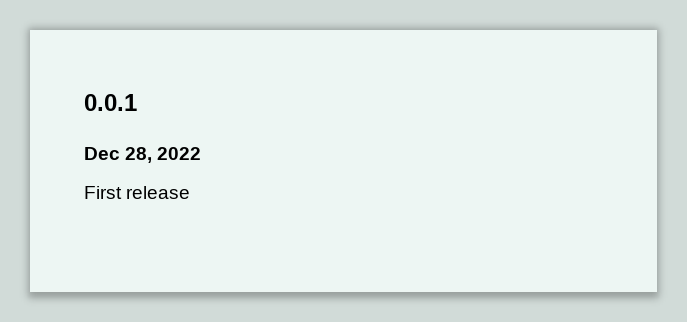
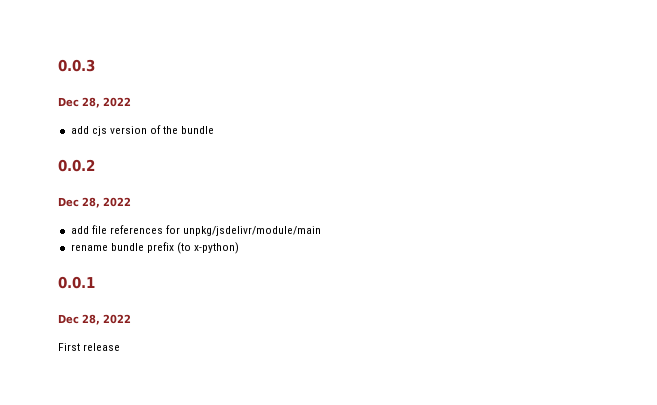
(84, 102) none -> [58,59,95,72] [58,97,131,108] [70,125,215,136] [58,159,95,172] [58,197,131,208] [70,225,322,236] [70,242,240,254] 0.0.3 // Dec 28, 2022 // add cjs version of the bundle // 0.0.2 // Dec 28, 2022 // add file references for unpkg/jsdelivr/module/main // rename bundle prefix (to x-python) //

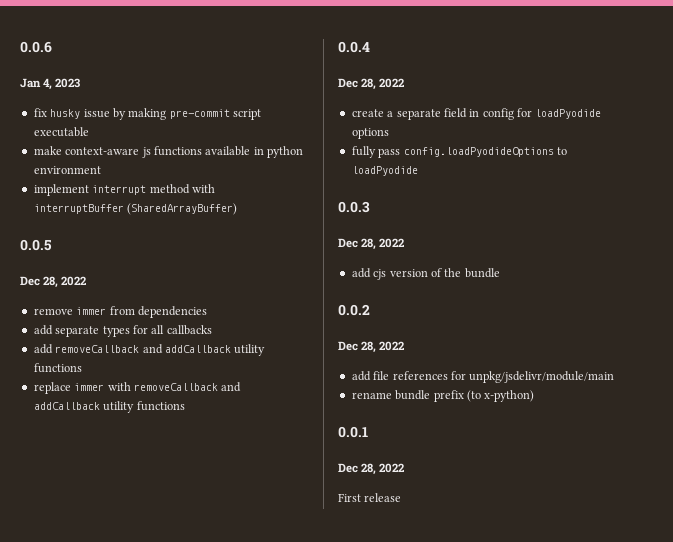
(58, 65) none -> [20,41,52,53] [20,78,81,90] [33,108,261,120] [33,127,89,137] [33,146,303,158] [33,166,101,174] [33,184,215,196] [33,203,238,215] [20,239,52,251] [20,276,87,288] [33,306,207,318] [33,325,212,337] [33,344,266,356] [33,363,82,373] [33,382,242,394] [33,401,185,413] [338,41,370,53] [338,78,405,90] [351,108,602,120] [351,128,389,139] [351,146,567,158] [351,166,418,176] 0.0.6 // Jan 4, 2023 // fix husky issue by making pre-commit script executable // make context-aware js functions available in python environment // implement interrupt method with interruptBuffer (SharedArrayBuffer) // 0.0.5 // Dec 28, 2022 // remove immer from dependencies // add separate types for all callbacks // add removeCallback and addCallback utility functions // replace immer with removeCallback and addCallback utility functions // 0.0.4 // Dec 28, 2022 // create a separate field in config for loadPyodide options // fully pass config.loadPyodideOptions to loadPyodide //

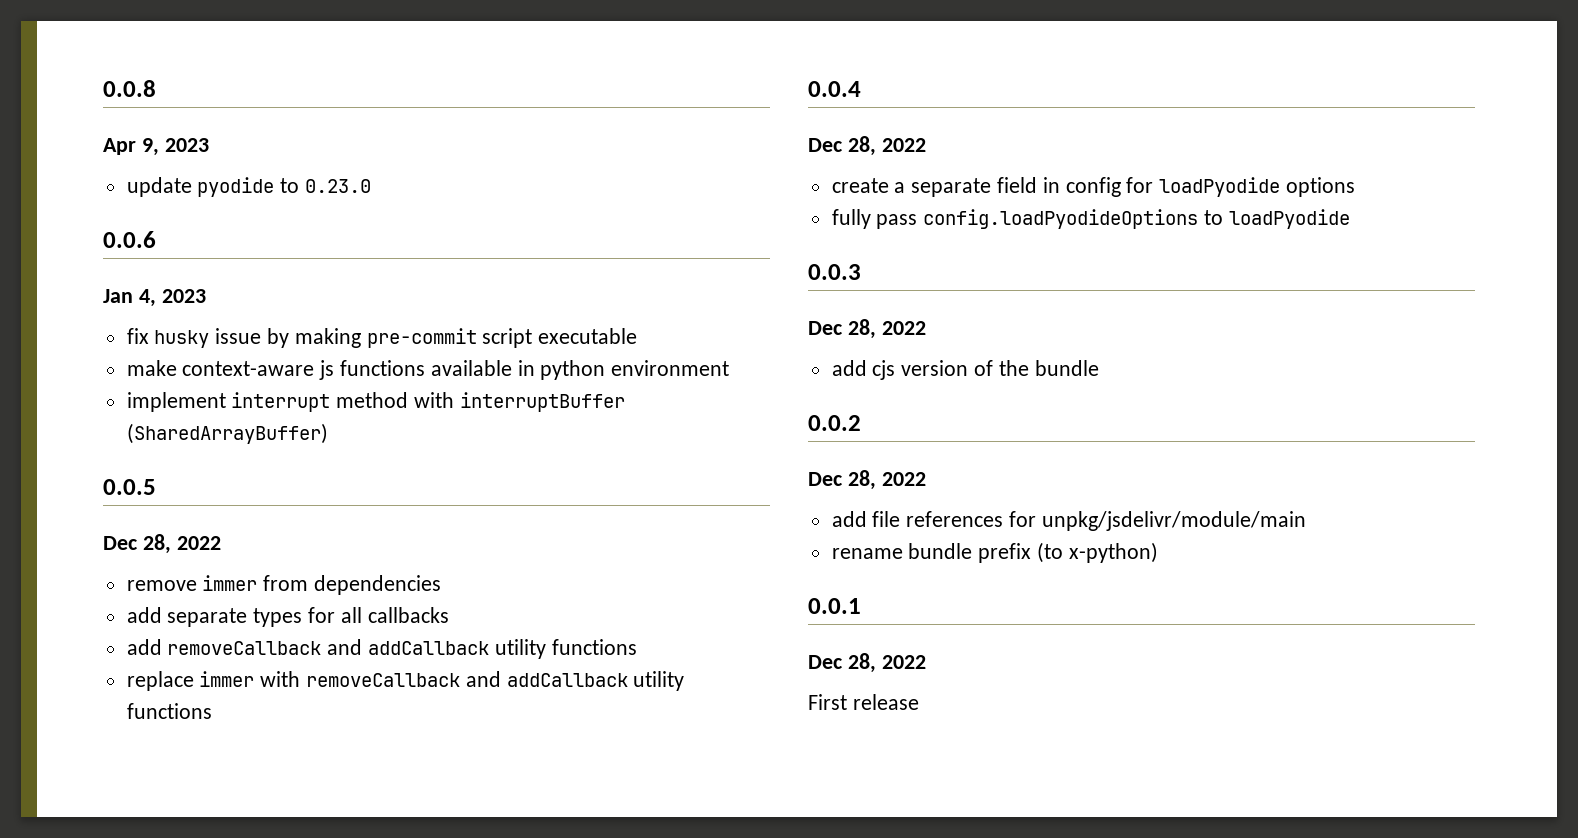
(20, 47) none -> [103,80,156,97] [103,138,209,156] [126,177,372,197] 0.0.8 // Apr 9, 2023 // update pyodide to 0.23.0 //

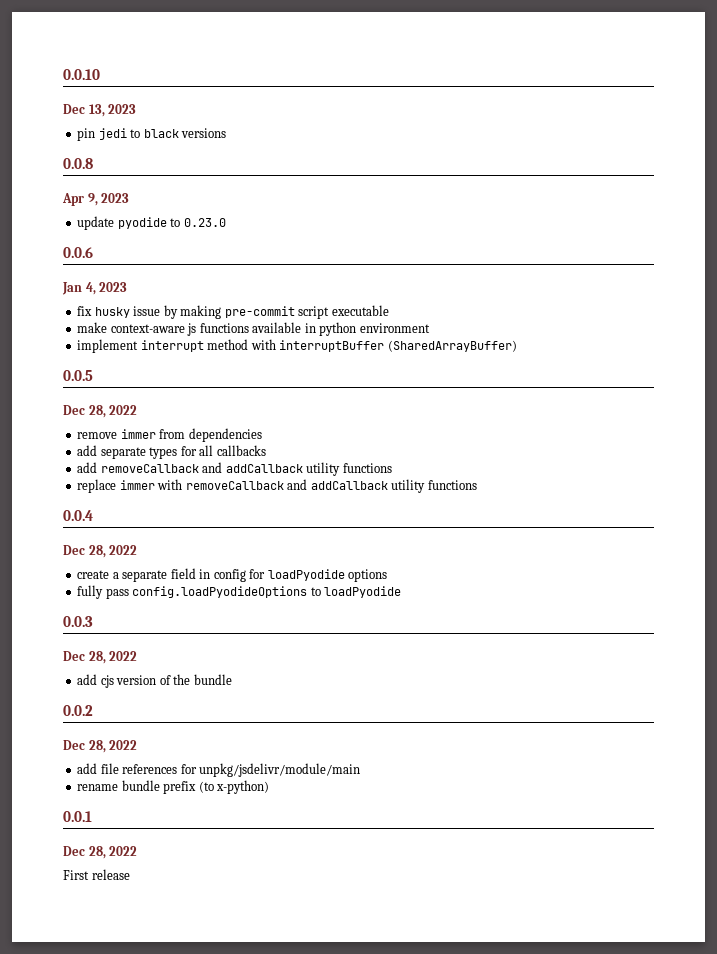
(103, 88) none -> [63,69,100,80] [63,104,137,117] [77,128,227,141] 0.0.10 // Dec 13, 2023 // pin jedi to black versions //

